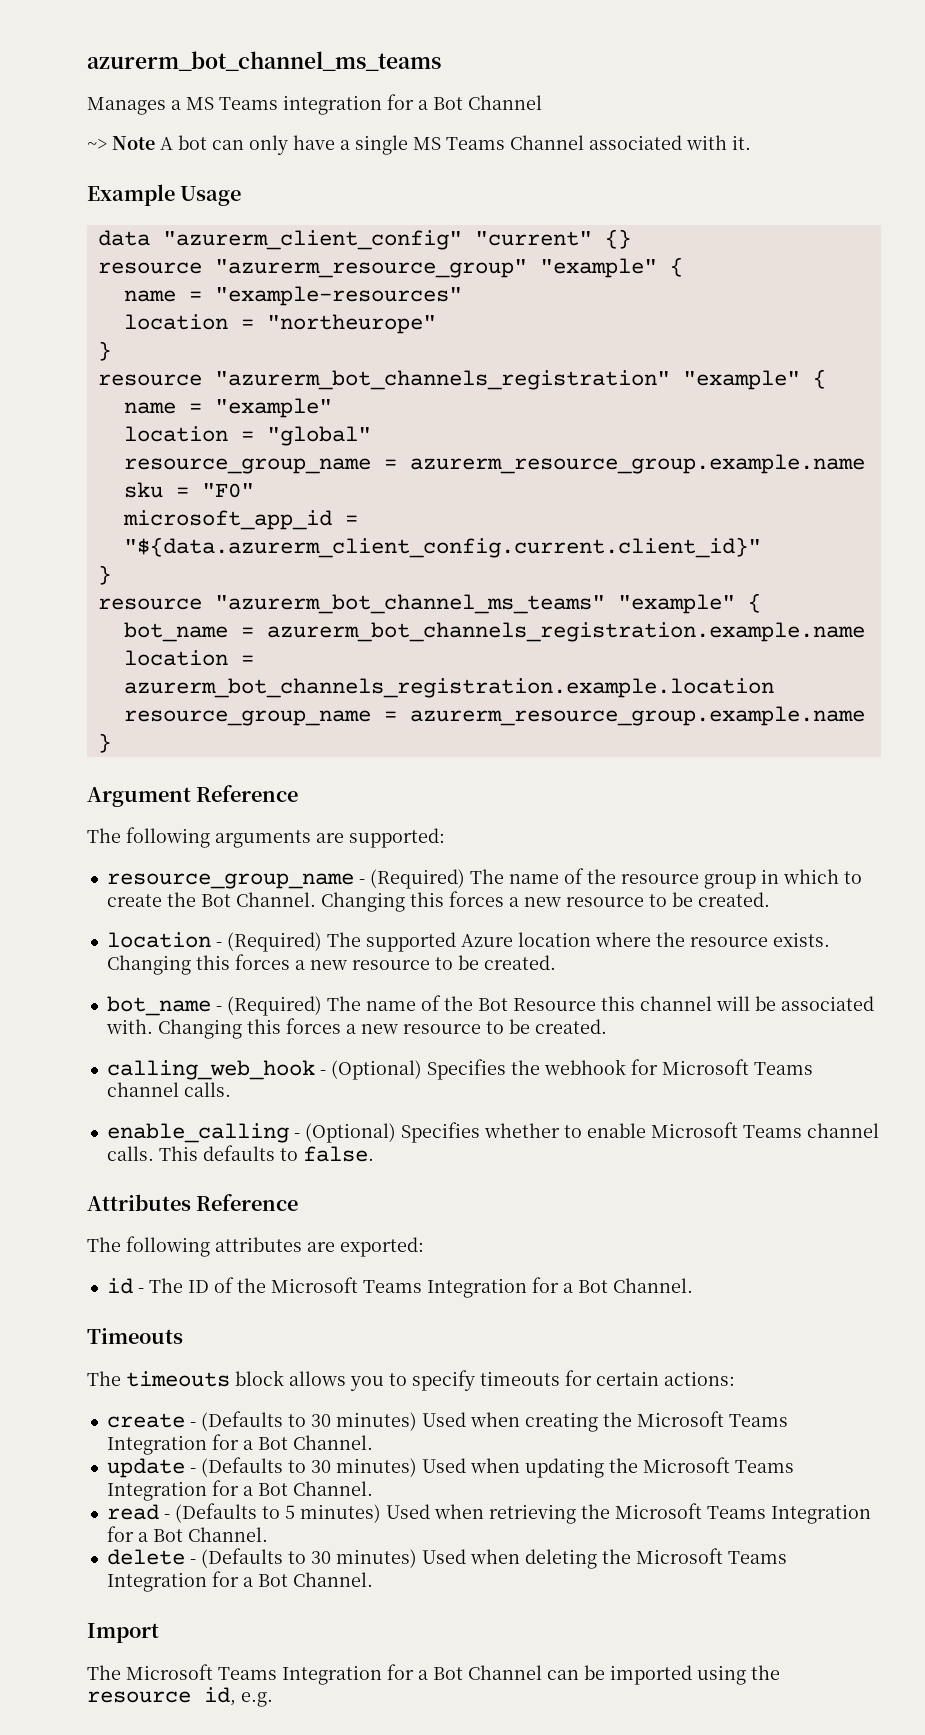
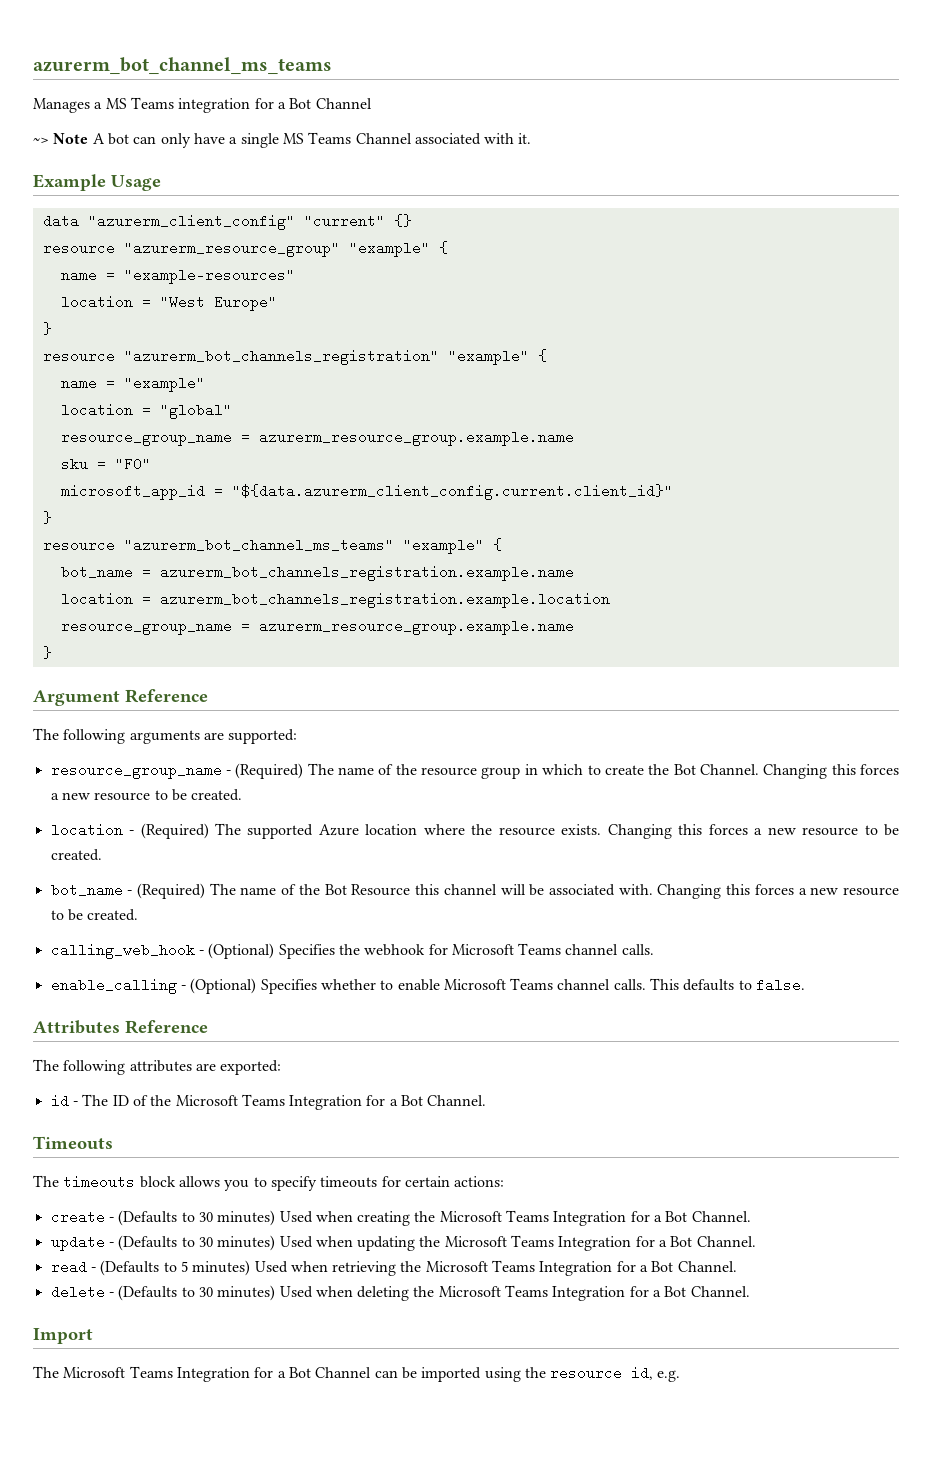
[266,314,436,334] "northeurope" -> [159,295,277,311] "West Europe"

